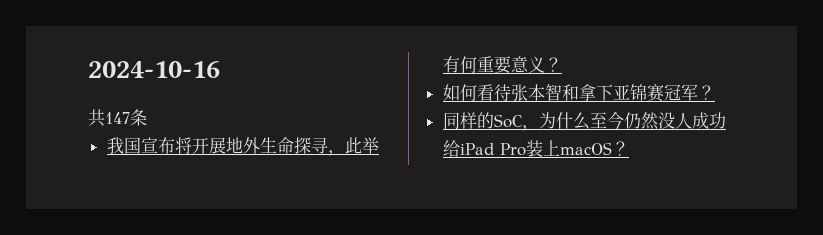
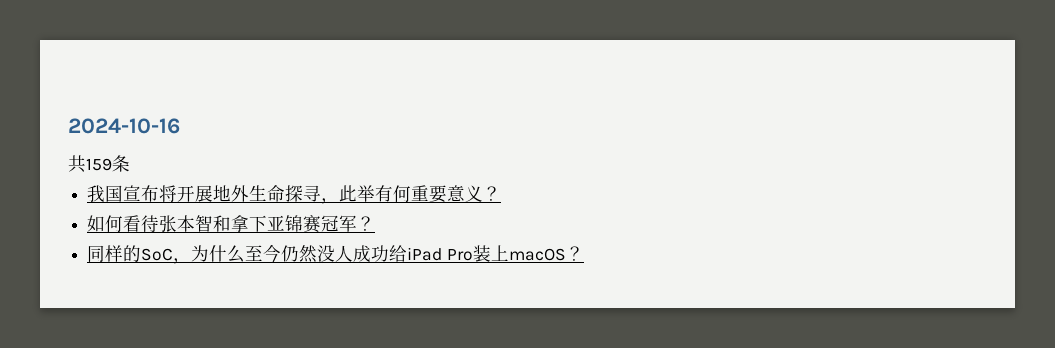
[105,112,130,124] 147 -> [86,158,112,171] 159

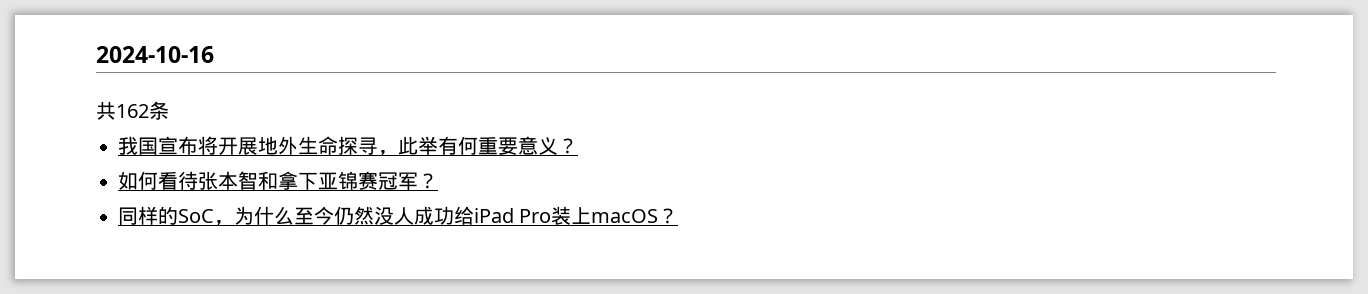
[86,158,112,171] 159 -> [116,104,149,118] 162

